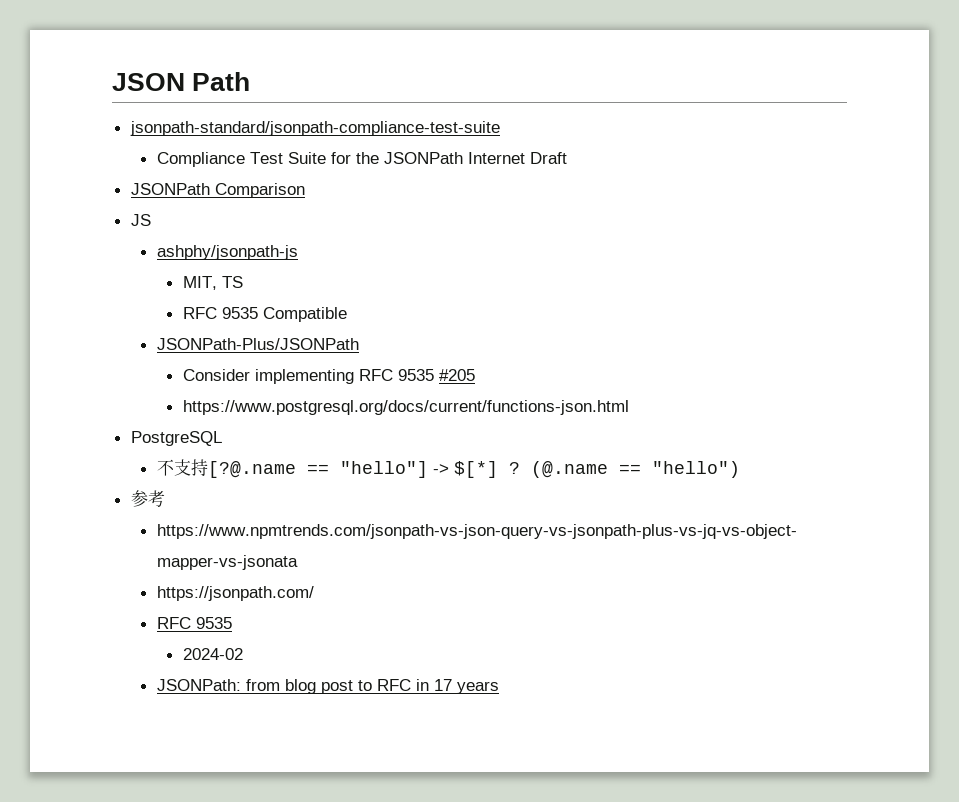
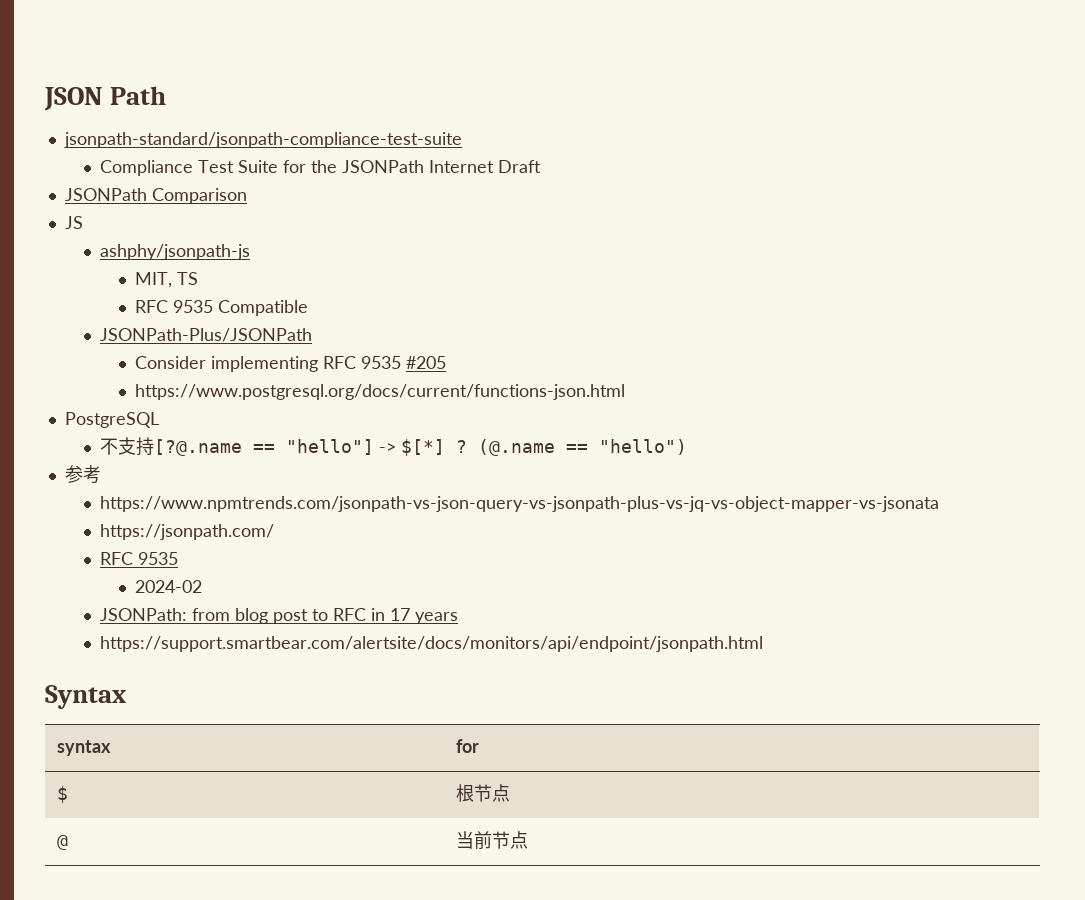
(499, 687) none -> [99,636,763,652] [45,685,126,709] [56,740,111,756] [455,739,479,753] [56,786,68,803] [455,784,510,802] [56,835,68,850] [455,831,528,849] // https://support.smartbear.com/alertsite/docs/monitors/api/endpoint/jsonpath.html // Syntax // syntax | for // $ | 根节点 // @ | 当前节点

